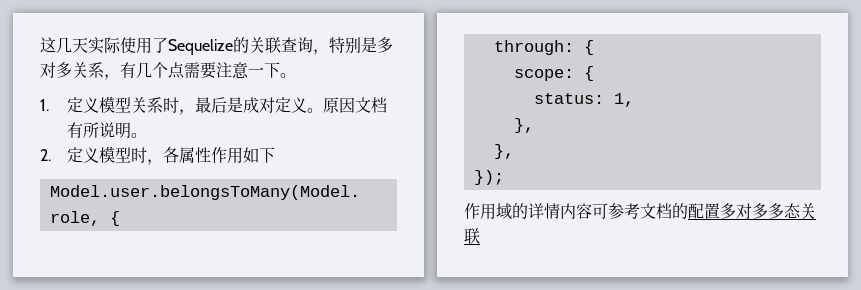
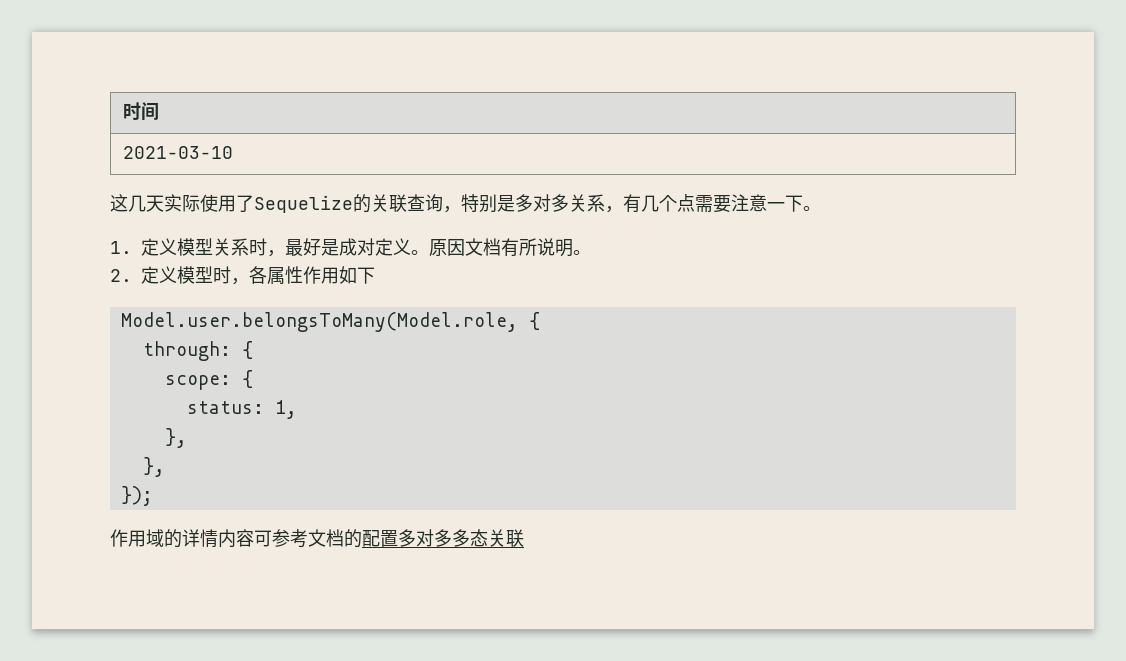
(40, 45) none -> [123,102,160,121] [123,146,234,159] 时间 // 2021-03-10 //
[210,97,227,113] 后 -> [303,238,321,256] 好

